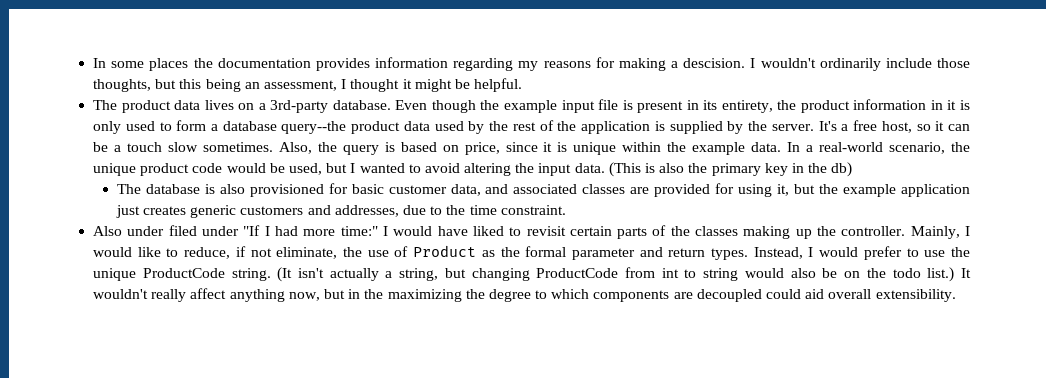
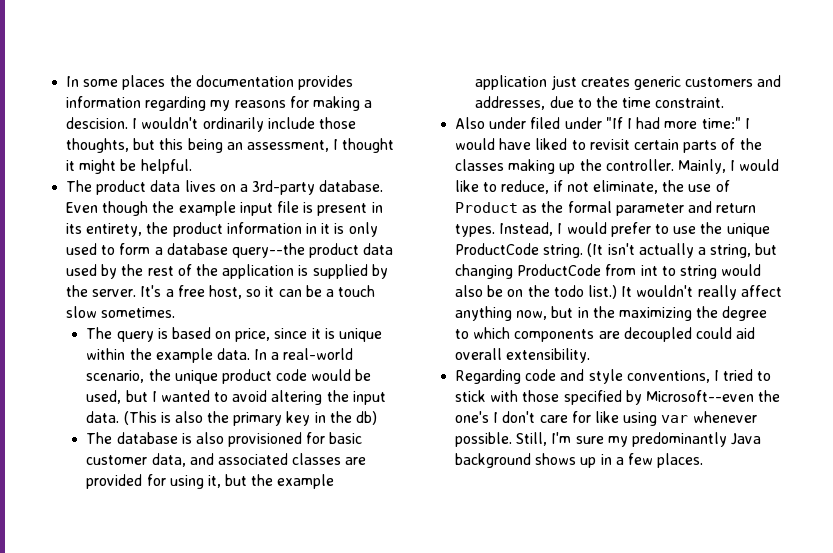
[278,142,337,154] Also, the -> [86,327,113,339] // The
(956, 295) none -> [455,369,772,384] [455,390,781,405] [455,411,757,426] [455,432,762,447] [455,453,704,468] // Regarding code and style conventions, I tried to stick with those specified by Microsoft--even the one's I don't care for like using var whenever possible. Still, I'm sure my predominantly Java background shows up in a few places.

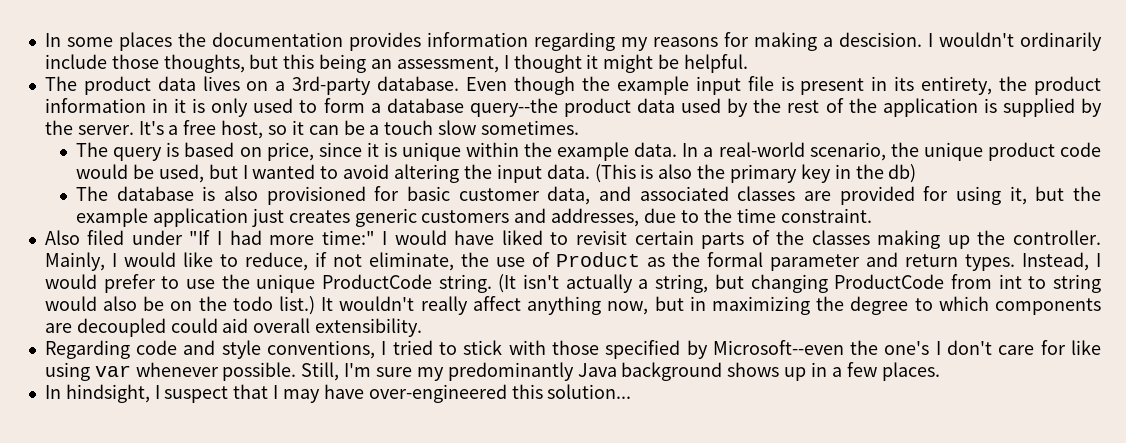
[489,117,527,129] under -> (80, 237) none
[592,306,615,318] the -> (706, 303) none
(704, 460) none -> [44,384,632,403] // In hindsight, I suspect that I may have over-engineered this solution...

